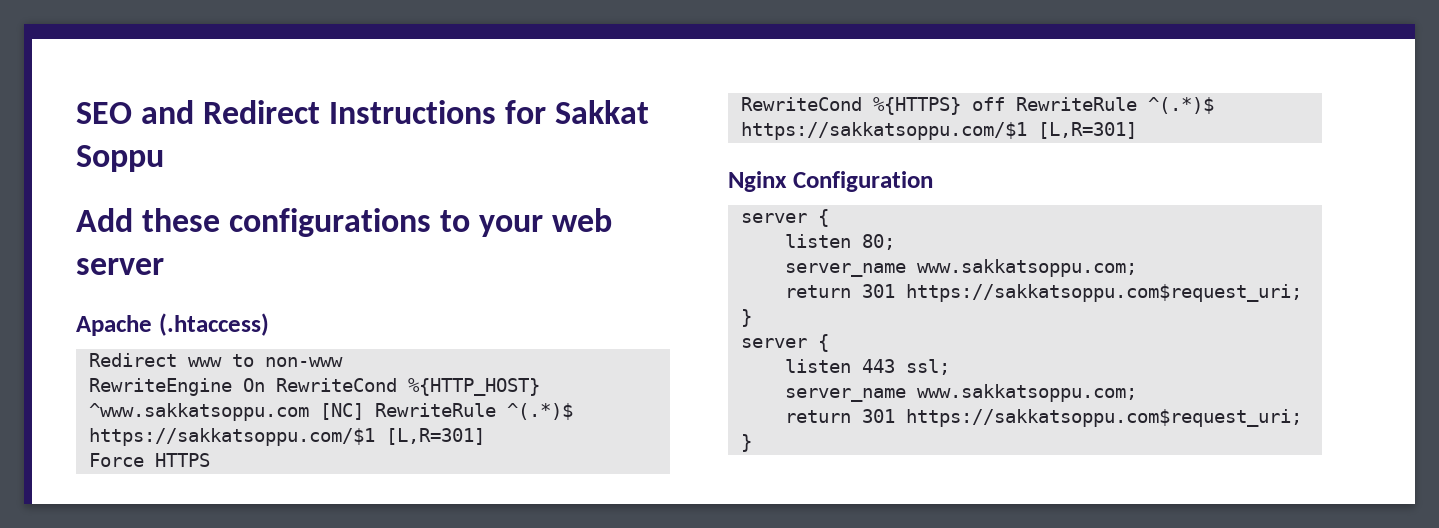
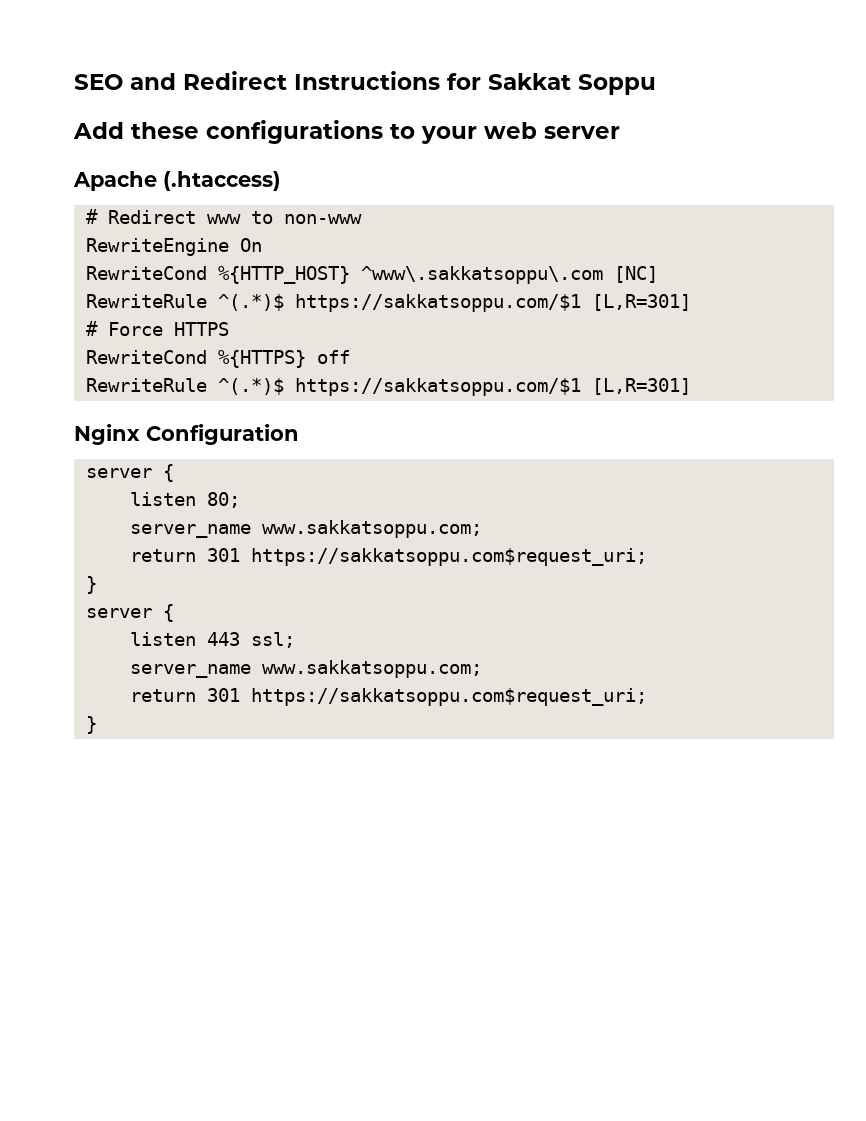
(269, 324) none -> [86,209,98,224] #
(265, 385) none -> (262, 245) //
[88,403,309,421] ^www.sakkatsoppu.com -> [361,266,603,284] ^www\.sakkatsoppu\.com
[374,403,573,420] [88,428,485,446] RewriteRule ^(.*)$ https://sakkatsoppu.com/$1 [L,R=301] // -> [86,294,691,312] [86,321,98,336] // RewriteRule ^(.*)$ https://sakkatsoppu.com/$1 [L,R=301] // #
(1005, 104) none -> (350, 357) //

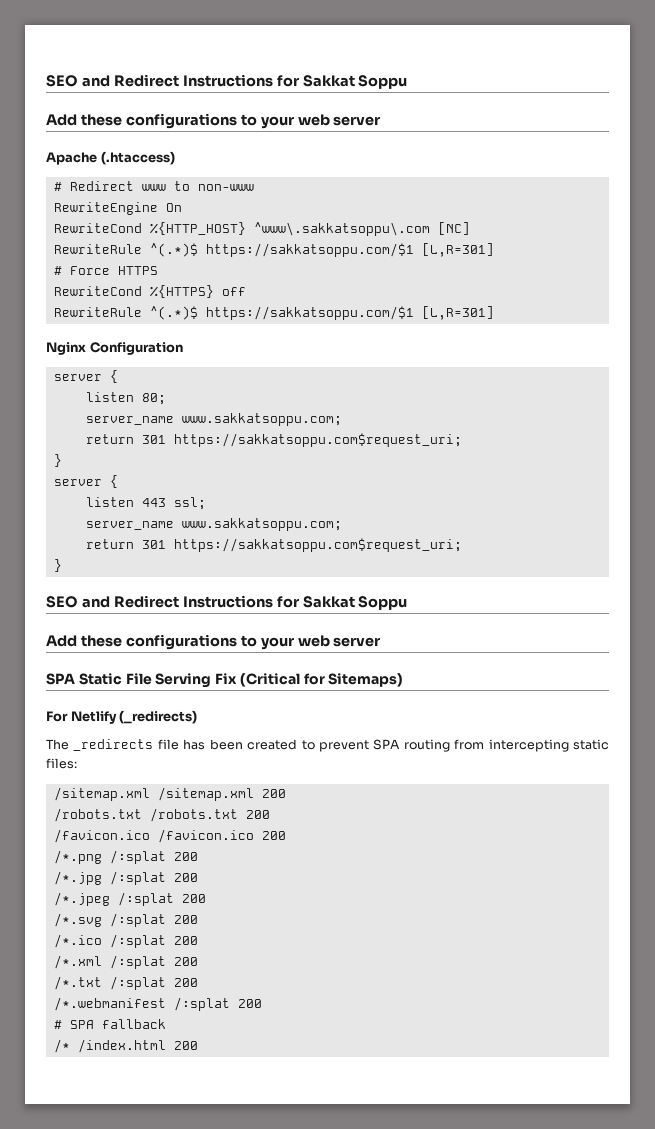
(97, 725) none -> [46,595,408,610] [46,634,381,650] [46,673,404,688] [46,710,198,724] [46,739,610,752] [46,758,77,769] [53,787,286,801] [53,808,270,822] [53,829,286,843] [53,850,198,864] [53,871,198,885] [53,892,206,906] [53,913,198,927] [53,934,198,948] [53,955,198,969] [53,976,198,990] [53,997,262,1011] [53,1019,166,1029] [53,1039,198,1053] // SEO and Redirect Instructions for Sakkat Soppu // Add these configurations to your web server // SPA Static File Serving Fix (Critical for Sitemaps) // For Netlify (_redirects) // The _redirects file has been created to prevent SPA routing from intercepting static files: // /sitemap.xml /sitemap.xml 200 // /robots.txt /robots.txt 200 // /favicon.ico /favicon.ico 200 // /*.png /:splat 200 // /*.jpg /:splat 200 // /*.jpeg /:splat 200 // /*.svg /:splat 200 // /*.ico /:splat 200 // /*.xml /:splat 200 // /*.txt /:splat 200 // /*.webmanifest /:splat 200 // # SPA fallback // /* /index.html 200

